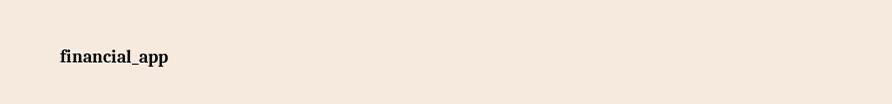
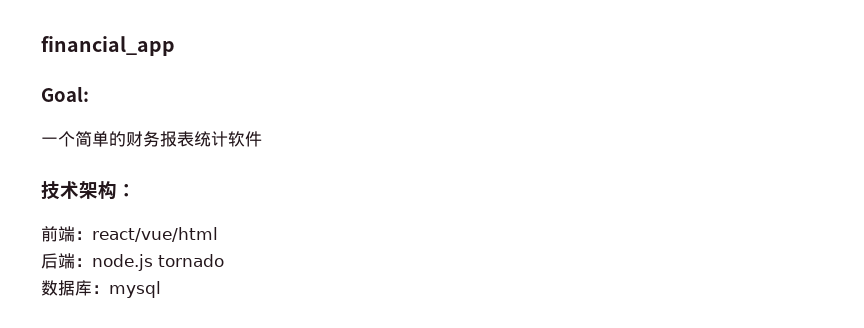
(169, 58) none -> [41,86,89,102] [41,131,262,147] [41,181,136,200] [41,226,218,242] [41,253,224,271] [41,280,161,298] // Goal: // 一个简单的财务报表统计软件 // 技术架构： // 前端：react/vue/html // 后端：node.js tornado // 数据库：mysql

